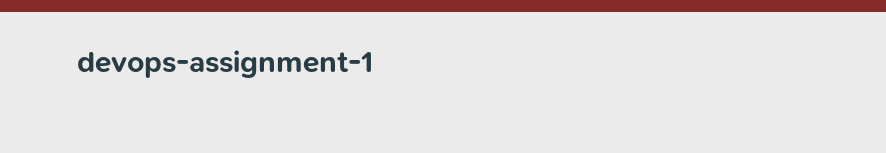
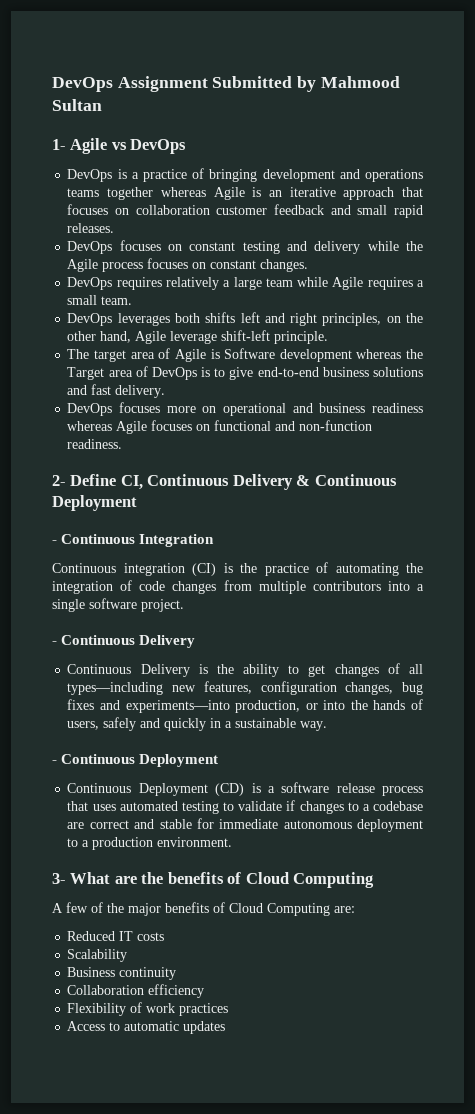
[77,50,373,78] devops-assignment-1 -> [52,76,400,92] [52,99,102,111] [52,138,187,154] [67,168,423,182] [67,187,423,200] [67,204,423,218] [67,223,115,233] [67,240,423,254] [67,258,309,272] [67,277,424,290] [67,295,133,305] [67,312,423,326] [67,330,329,344] [67,348,423,362] [67,366,424,380] [67,384,166,398] [67,402,423,416] [67,420,373,434] [67,439,123,449] [52,474,397,490] [52,495,137,511] [52,534,215,547] [52,562,423,576] [52,580,424,594] [52,598,184,612] [52,635,196,648] [67,663,424,677] [67,681,424,695] [67,699,423,713] [67,717,328,731] [52,754,219,767] [67,782,423,796] [67,800,424,814] [67,818,423,832] [67,837,233,850] [52,872,375,888] [52,902,355,916] [67,931,165,941] [67,949,128,962] [67,967,177,980] [67,984,205,998] [67,1002,229,1016] [67,1021,226,1034] DevOps Assignment Submitted by Mahmood Sultan // 1- Agile vs DevOps // DevOps is a practice of bringing development and operations teams together whereas Agile is an iterative approach that focuses on collaboration customer feedback and small rapid releases. // DevOps focuses on constant testing and delivery while the Agile process focuses on constant changes. // DevOps requires relatively a large team while Agile requires a small team. // DevOps leverages both shifts left and right principles, on the other hand, Agile leverage shift-left principle. // The target area of Agile is Software development whereas the Target area of DevOps is to give end-to-end business solutions and fast delivery. // DevOps focuses more on operational and business readiness whereas Agile focuses on functional and non-function readiness. // 2- Define CI, Continuous Delivery & Continuous Deployment // - Continuous Integration // Continuous integration (CI) is the practice of automating the integration of code changes from multiple contributors into a single software project. // - Continuous Delivery // Continuous Delivery is the ability to get changes of all types—including new features, configuration changes, bug fixes and experiments—into production, or into the hands of users, safely and quickly in a sustainable way. // - Continuous Deployment // Continuous Deployment (CD) is a software release process that uses automated testing to validate if changes to a codebase are correct and stable for immediate autonomous deployment to a production environment. // 3- What are the benefits of Cloud Computing // A few of the major benefits of Cloud Computing are: // Reduced IT costs // Scalability // Business continuity // Collaboration efficiency // Flexibility of work practices // Access to automatic updates

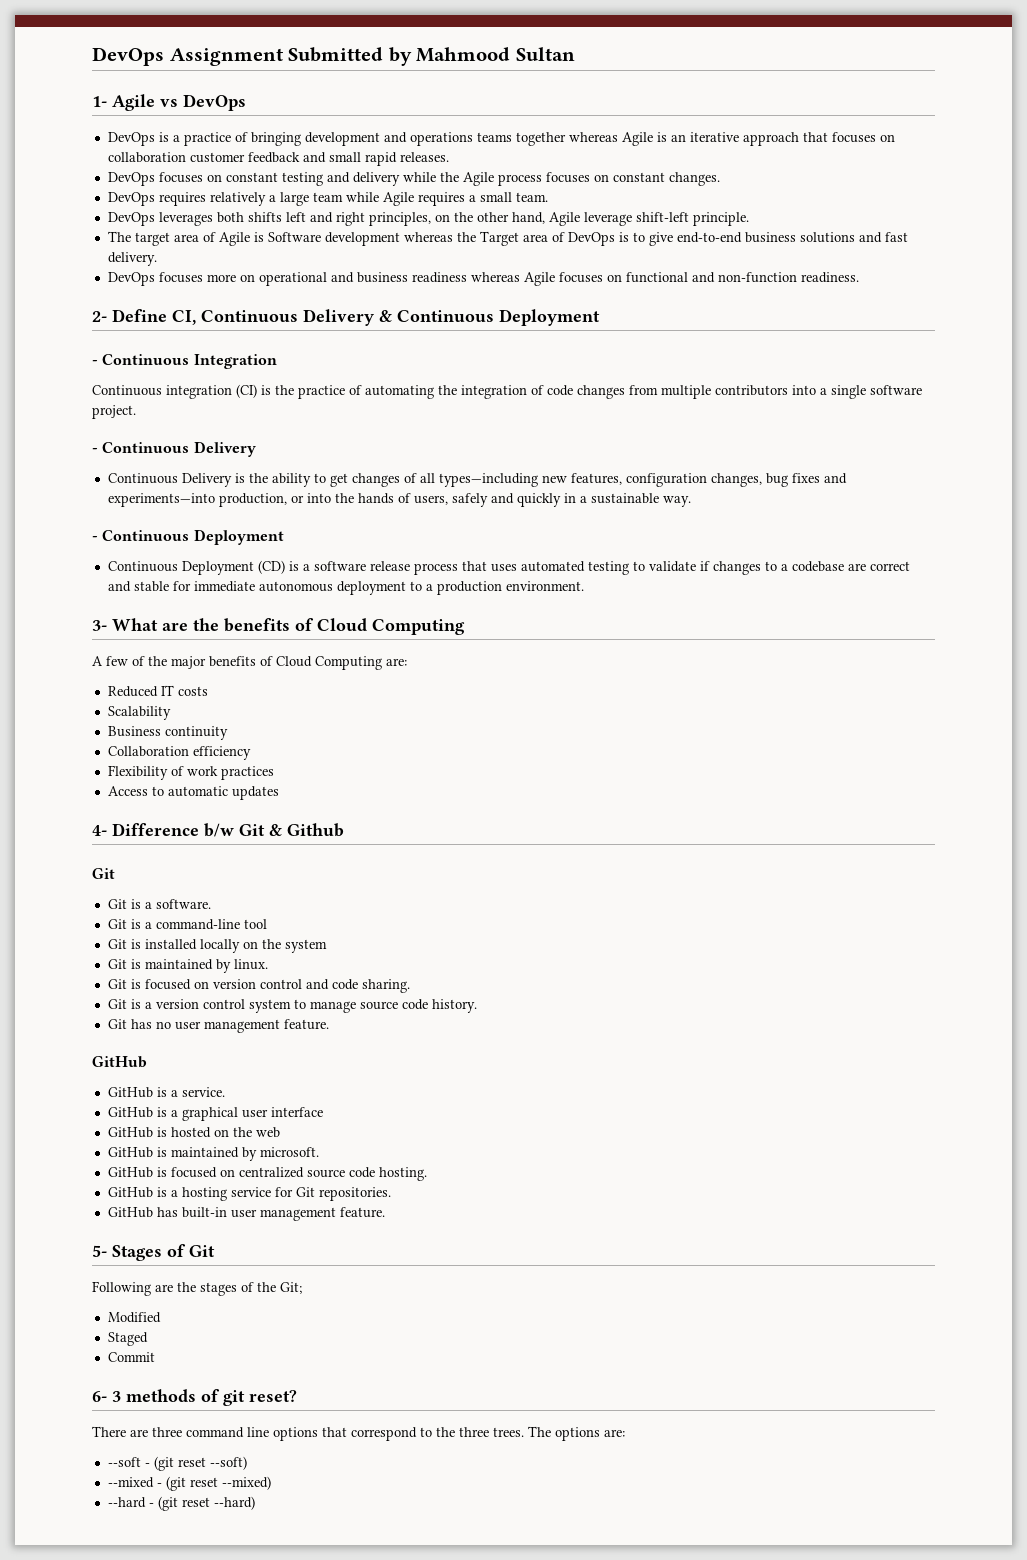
(226, 1027) none -> [92,823,344,837] [92,868,115,879] [107,899,211,909] [107,919,267,930] [107,939,327,953] [107,959,268,973] [107,979,410,993] [107,999,477,1013] [107,1019,329,1033] [92,1056,147,1068] [107,1087,225,1098] [107,1107,323,1121] [107,1127,280,1138] [107,1147,319,1161] [107,1167,427,1181] [107,1187,391,1201] [107,1207,385,1221] [92,1244,215,1261] [92,1281,302,1296] [107,1312,161,1323] [107,1332,148,1346] [107,1352,155,1362] [92,1389,297,1406] [92,1426,625,1441] [107,1456,247,1471] [107,1476,271,1491] [107,1496,255,1511] // 4- Difference b/w Git & Github // Git // Git is a software. // Git is a command-line tool // Git is installed locally on the system // Git is maintained by linux. // Git is focused on version control and code sharing. // Git is a version control system to manage source code history. // Git has no user management feature. // GitHub // GitHub is a service. // GitHub is a graphical user interface // GitHub is hosted on the web // GitHub is maintained by microsoft. // GitHub is focused on centralized source code hosting. // GitHub is a hosting service for Git repositories. // GitHub has built-in user management feature. // 5- Stages of Git // Following are the stages of the Git; // Modified // Staged // Commit // 6- 3 methods of git reset? // There are three command line options that correspond to the three trees. The options are: // --soft - (git reset --soft) // --mixed - (git reset --mixed) // --hard - (git reset --hard)

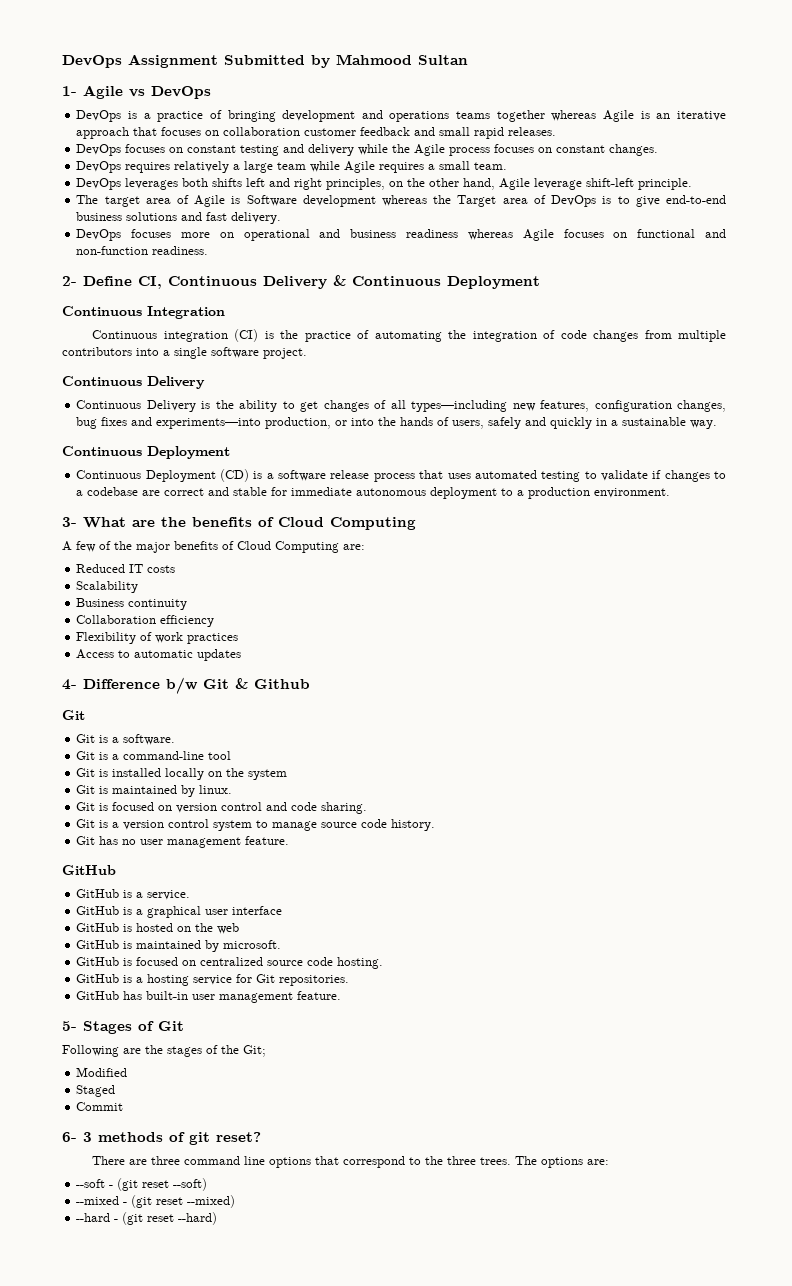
[92,360,98,365] - -> (540, 282) none
[92,448,98,453] - -> (307, 353) none
[92,536,98,541] - -> (718, 424) none

